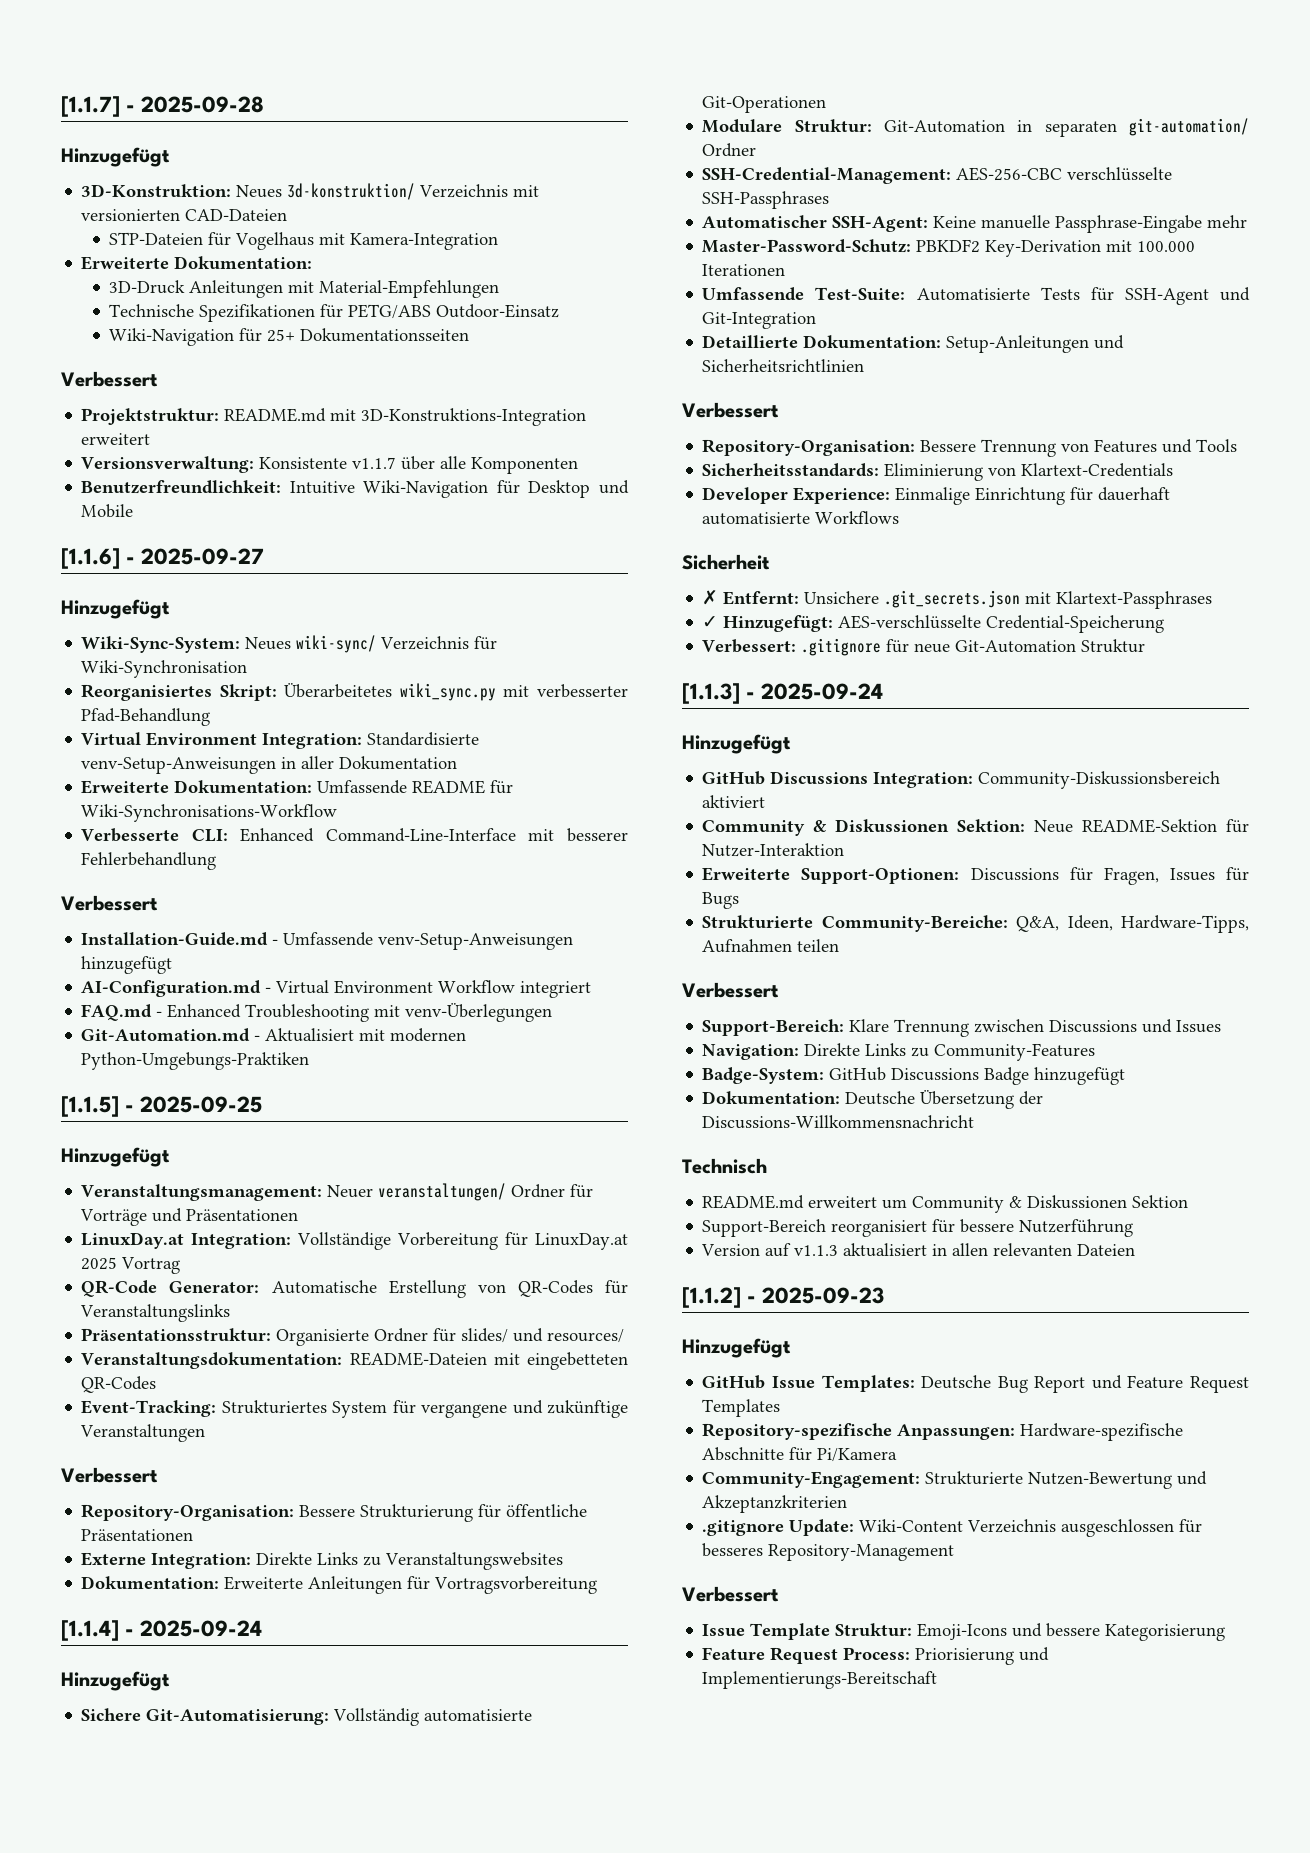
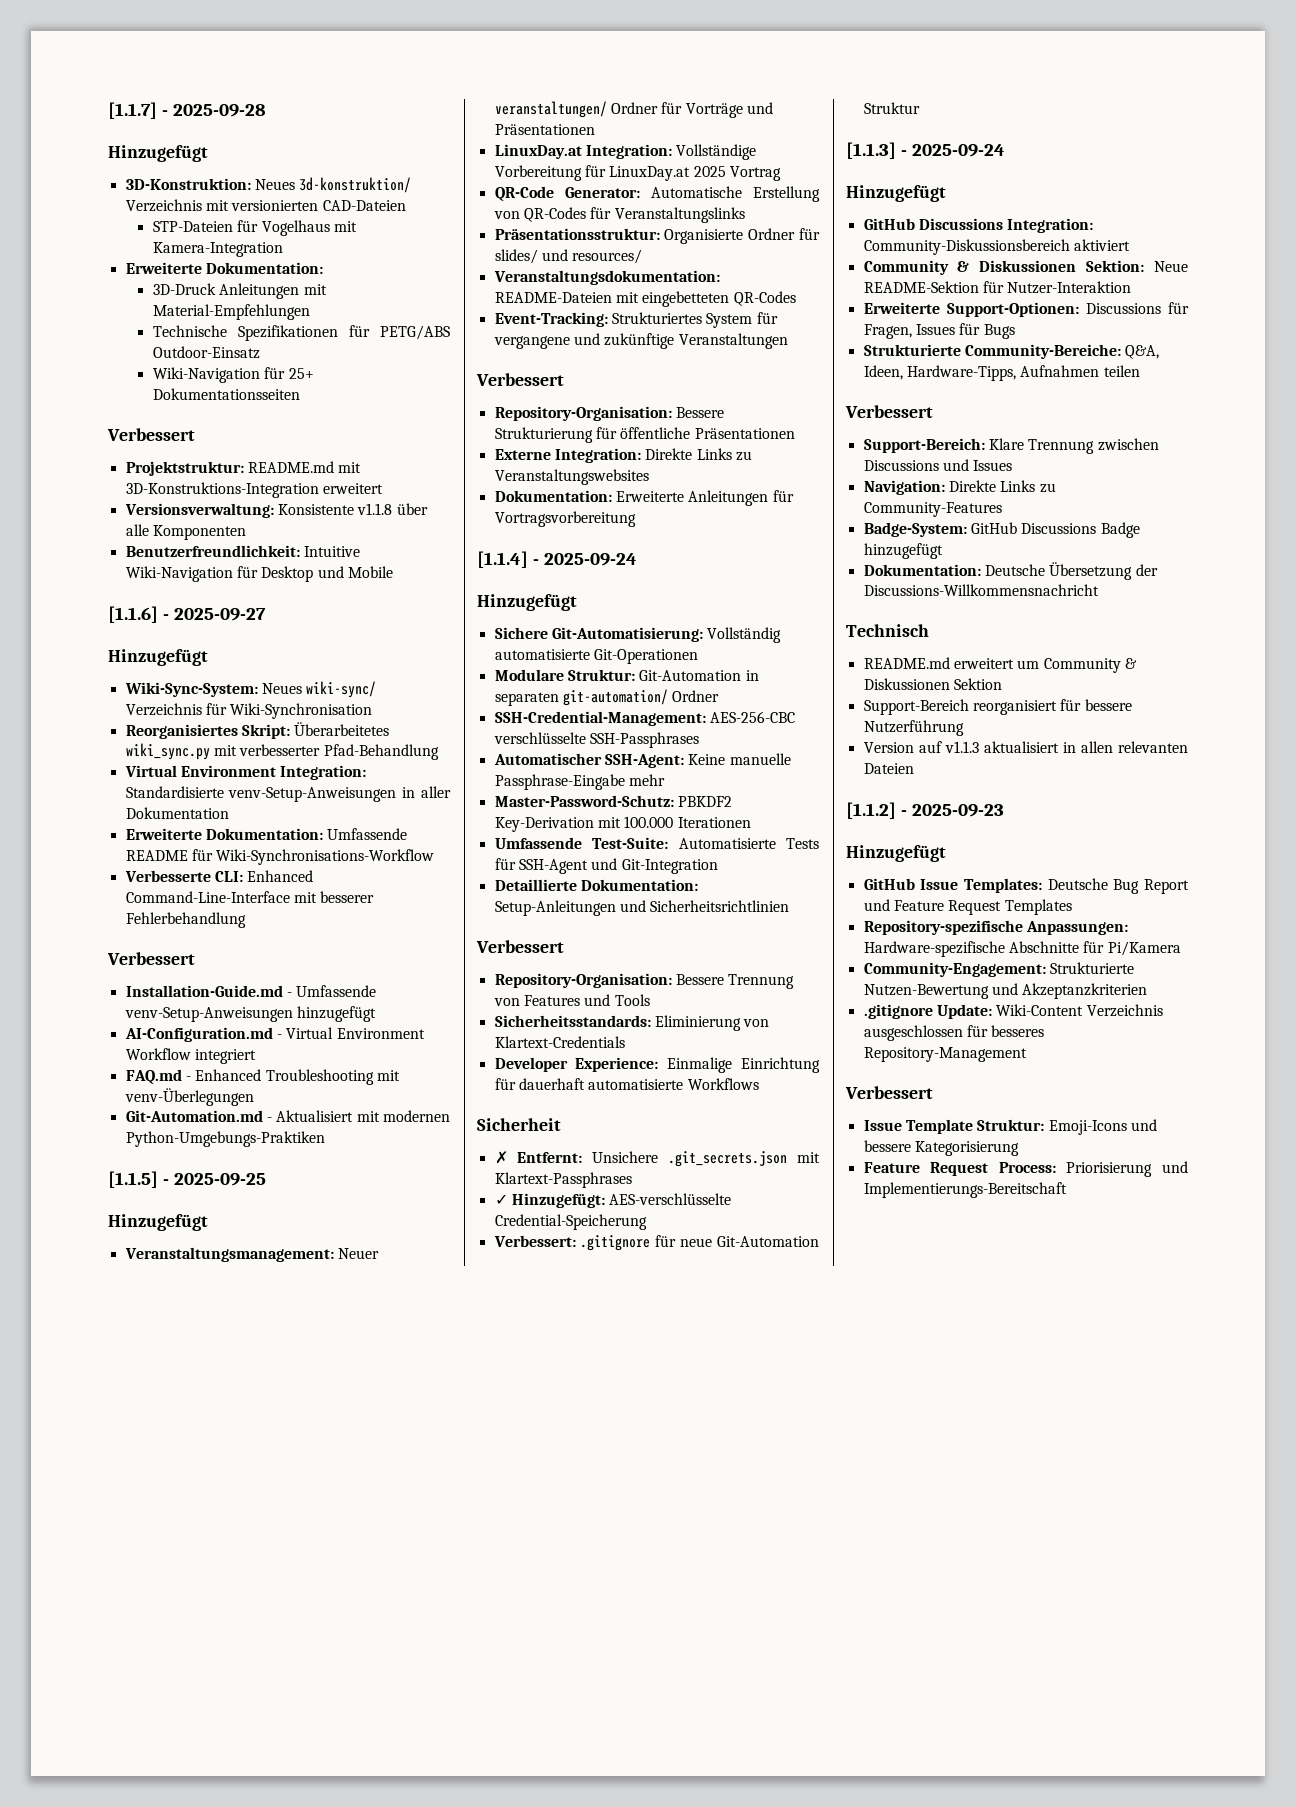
[352,457,397,469] v1.1.7 -> [357,503,393,515] v1.1.8

